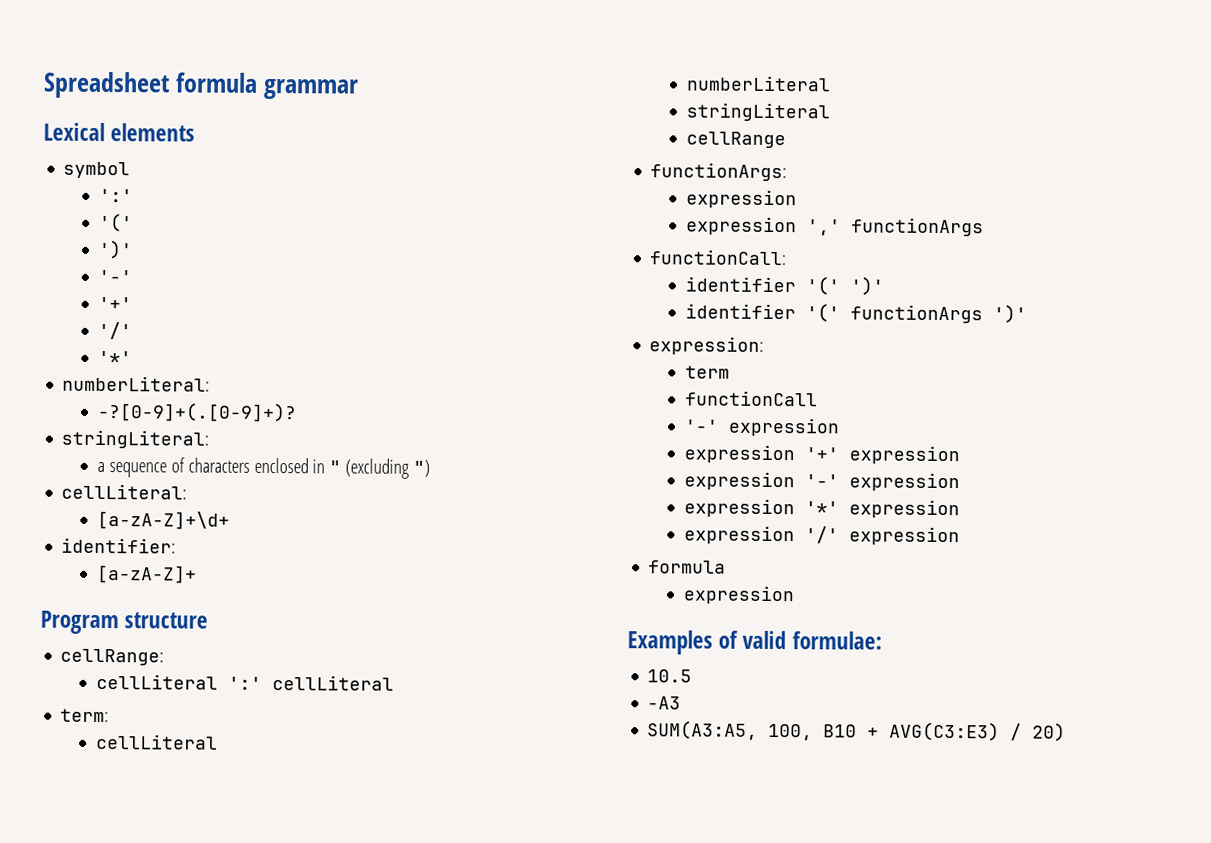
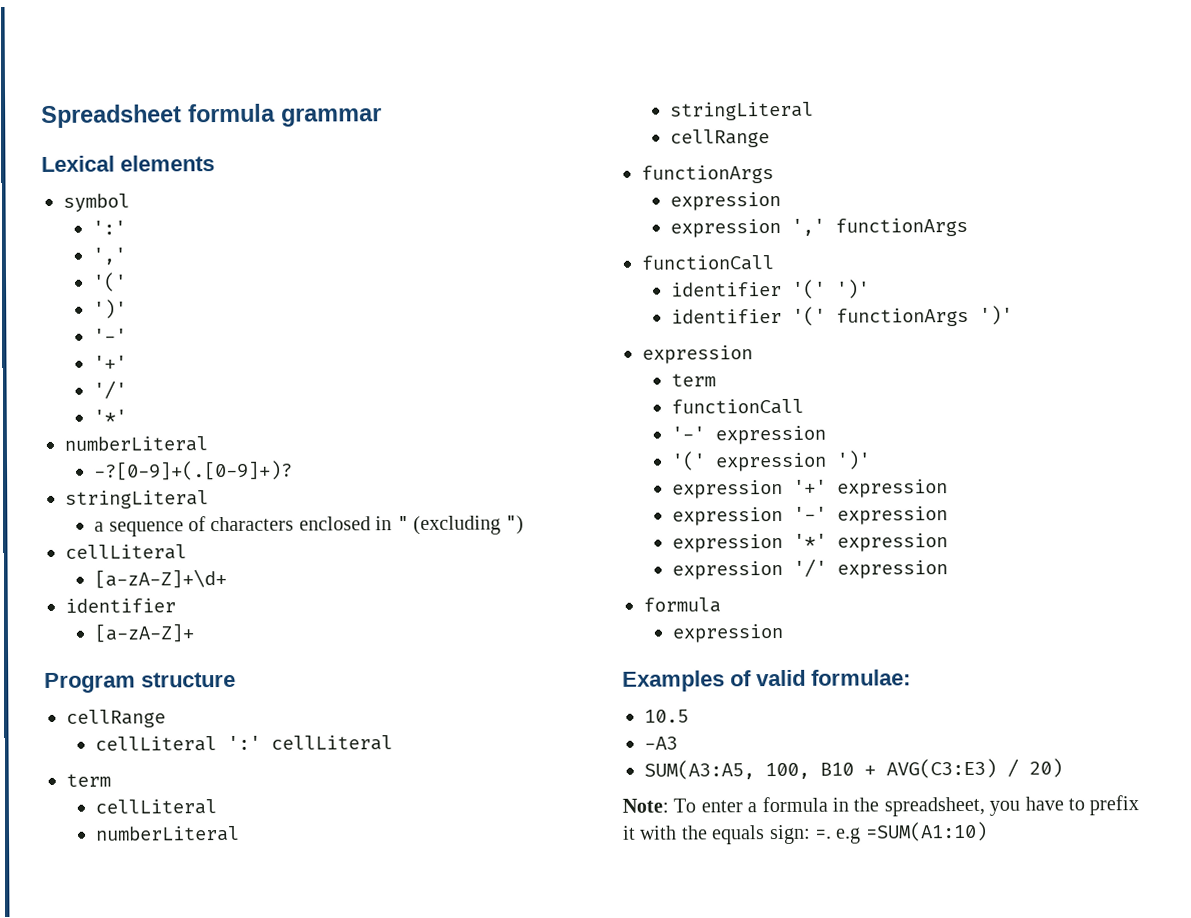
(133, 195) none -> [92,247,127,265] // ','
[62,375,211,392] numberLiteral: -> [64,436,208,452] numberLiteral
[61,429,210,449] stringLiteral: -> [65,490,209,509] stringLiteral
[61,483,188,500] cellLiteral: -> [65,544,187,560] cellLiteral
[61,537,177,554] identifier: -> [65,598,176,613] identifier
[60,648,165,666] cellRange: -> [66,709,166,728] cellRange
[60,708,110,723] term: -> [66,773,111,787] term
[650,162,788,182] functionArgs: -> [641,165,774,184] functionArgs
[649,249,788,266] functionCall: -> [641,255,774,271] functionCall
[649,336,765,355] expression: -> [642,345,753,364] expression
(840, 427) none -> [671,450,872,472] // '(' expression ')'
(1067, 732) none -> [622,795,1140,817] [622,821,988,845] // Note: To enter a formula in the spreadsheet, you have to prefix it with the equals sign: =. e.g =SUM(A1:10)

